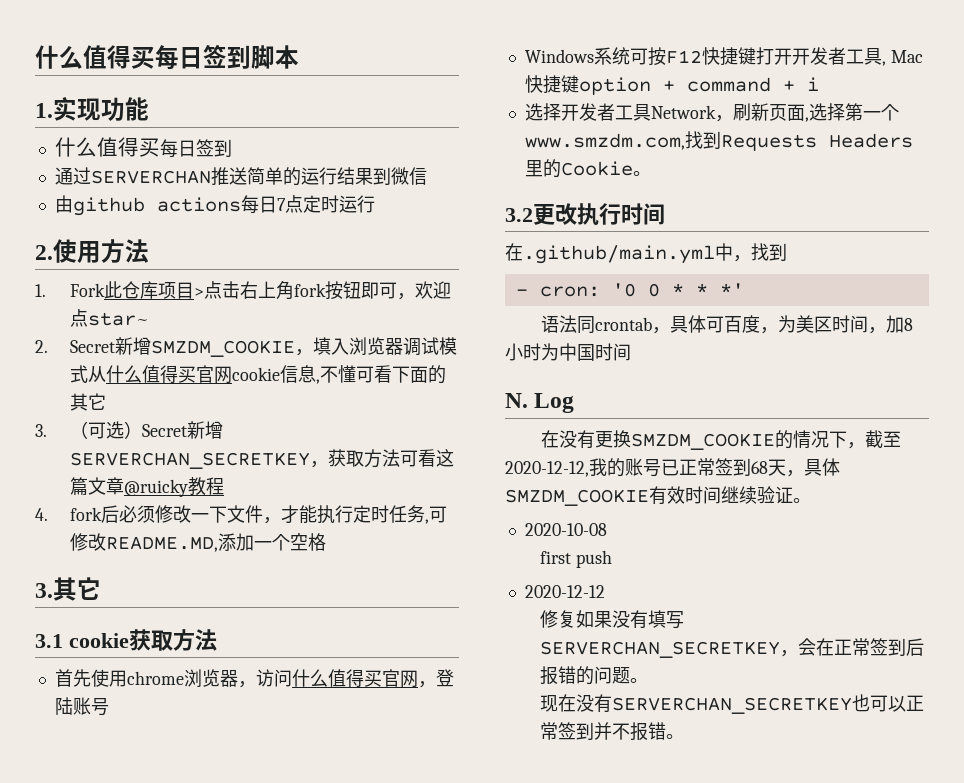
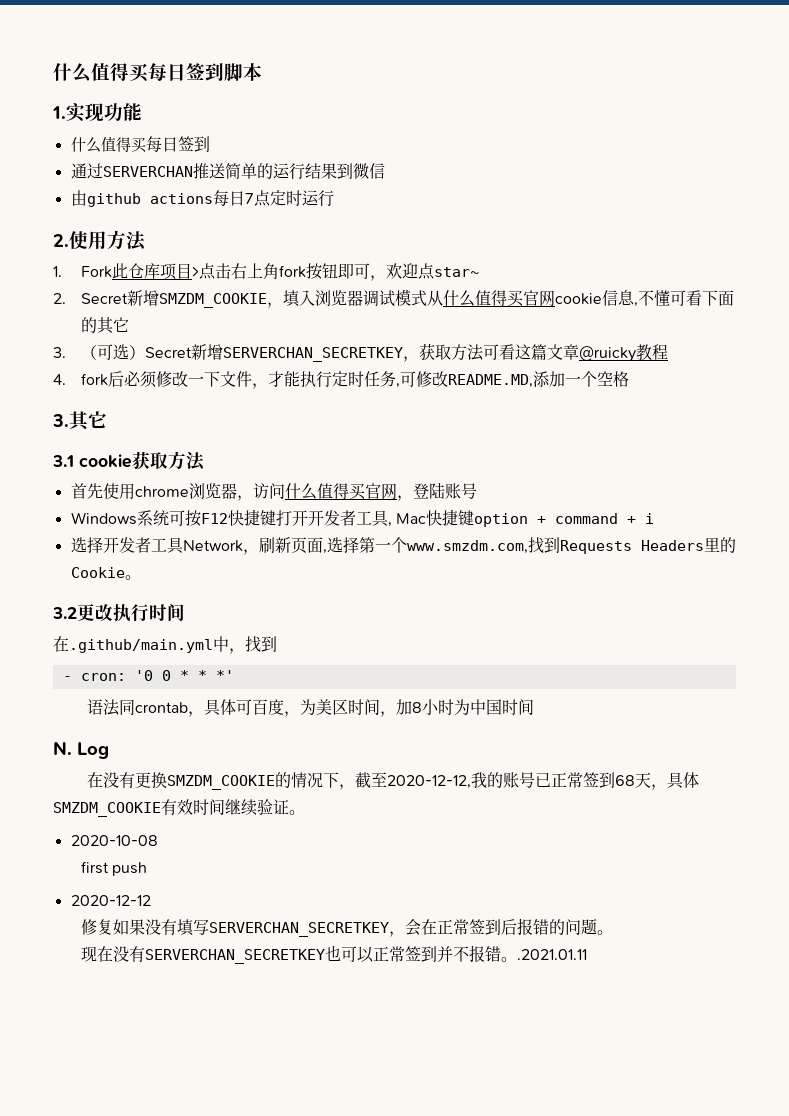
(685, 736) none -> [517,949,588,960] .2021.01.11

